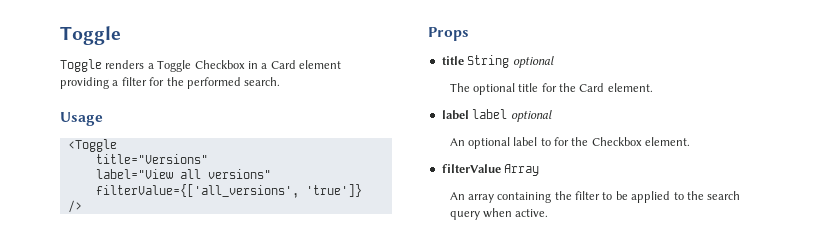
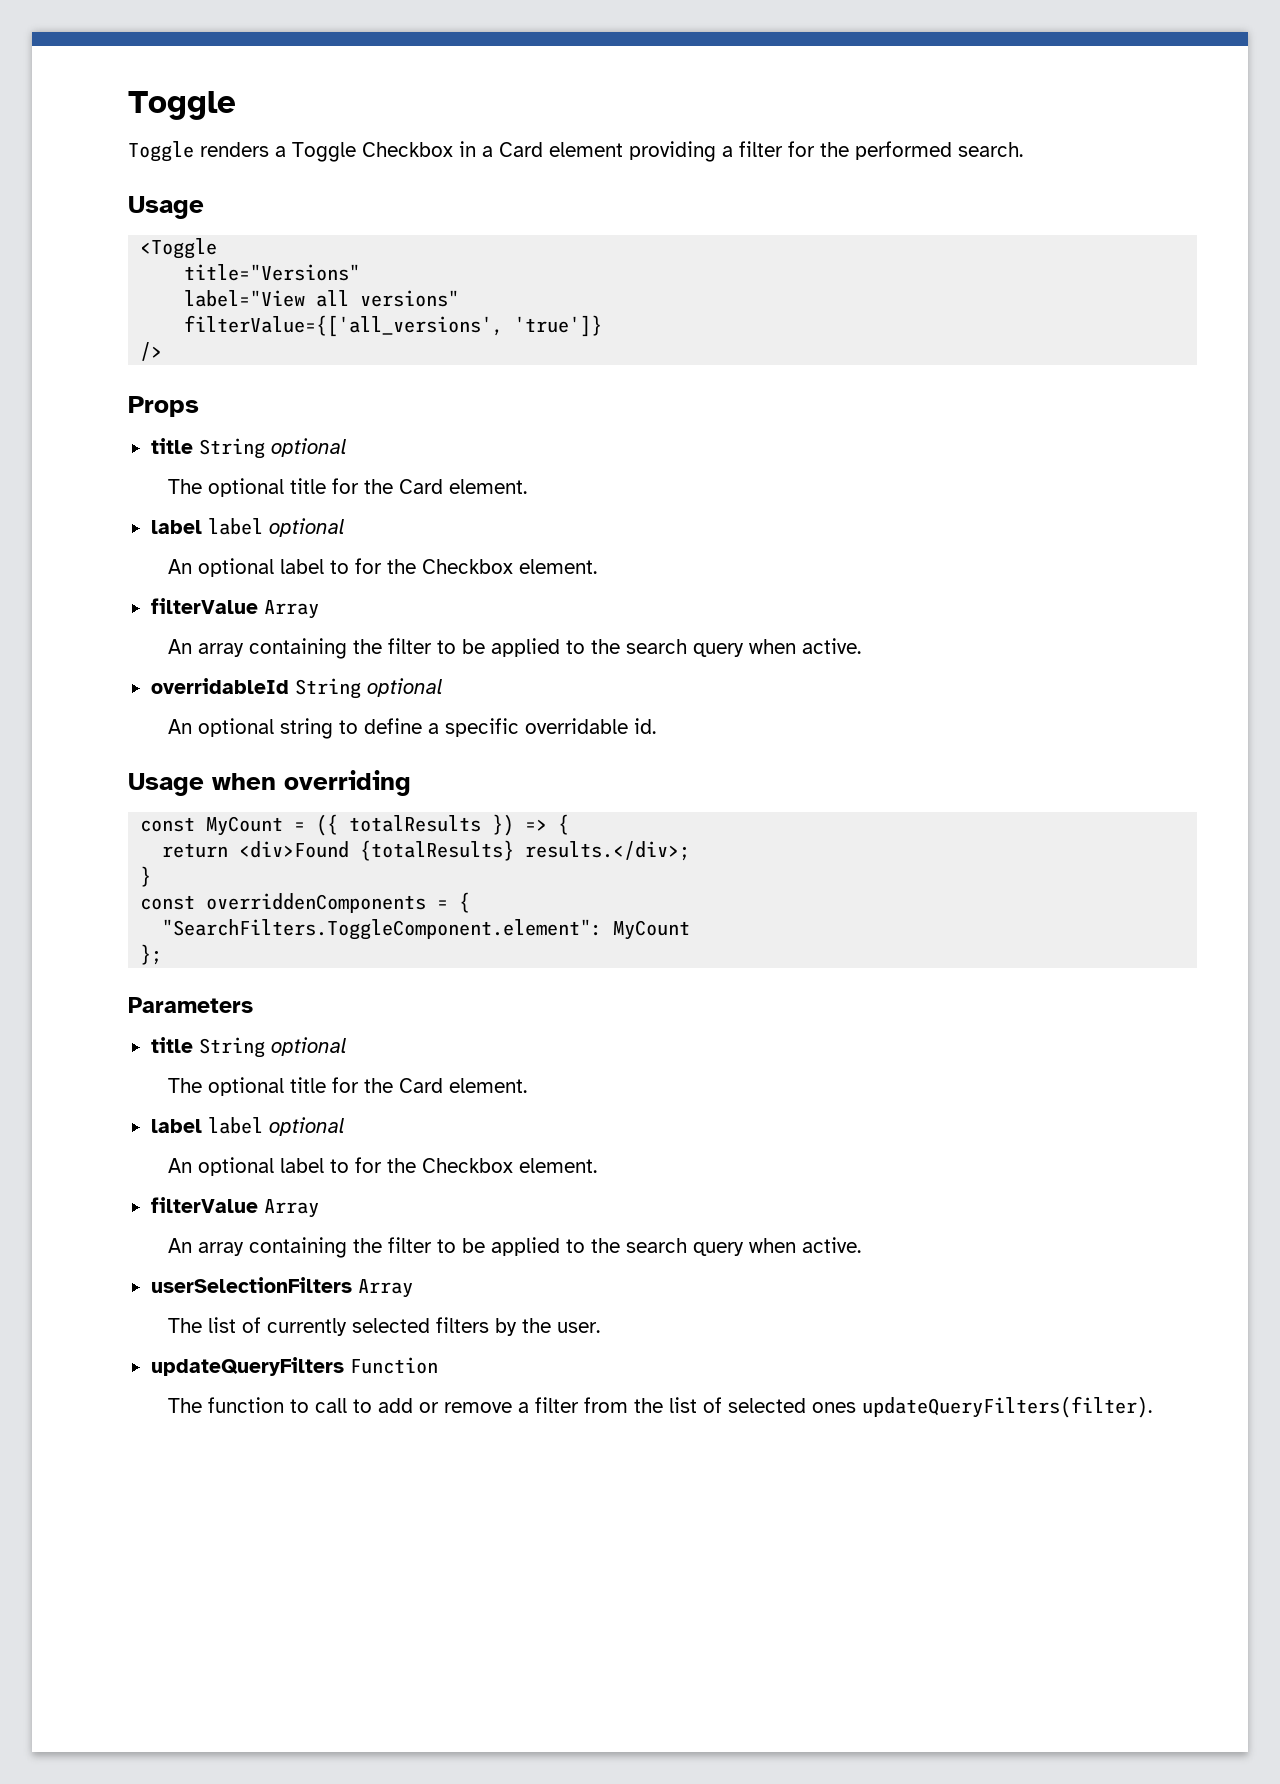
(549, 213) none -> [150,678,442,699] [167,718,656,739] [128,770,411,796] [140,814,570,836] [162,840,691,861] [140,866,152,887] [140,892,471,913] [162,919,691,940] [140,944,163,965] [128,997,253,1013] [150,1037,346,1058] [167,1077,527,1096] [150,1117,344,1136] [167,1157,597,1176] [150,1197,319,1218] [167,1237,861,1258] [150,1277,413,1298] [167,1317,600,1336] [150,1357,438,1376] [167,1396,1152,1418] // overridableId String optional // An optional string to define a specific overridable id. // Usage when overriding // const MyCount = ({ totalResults }) => { // return <div>Found {totalResults} results.</div>; // } // const overriddenComponents = { // "SearchFilters.ToggleComponent.element": MyCount // }; // Parameters // title String optional // The optional title for the Card element. // label label optional // An optional label to for the Checkbox element. // filterValue Array // An array containing the filter to be applied to the search query when active. // userSelectionFilters Array // The list of currently selected filters by the user. // updateQueryFilters Function // The function to call to add or remove a filter from the list of selected ones updateQueryFilters(filter).

